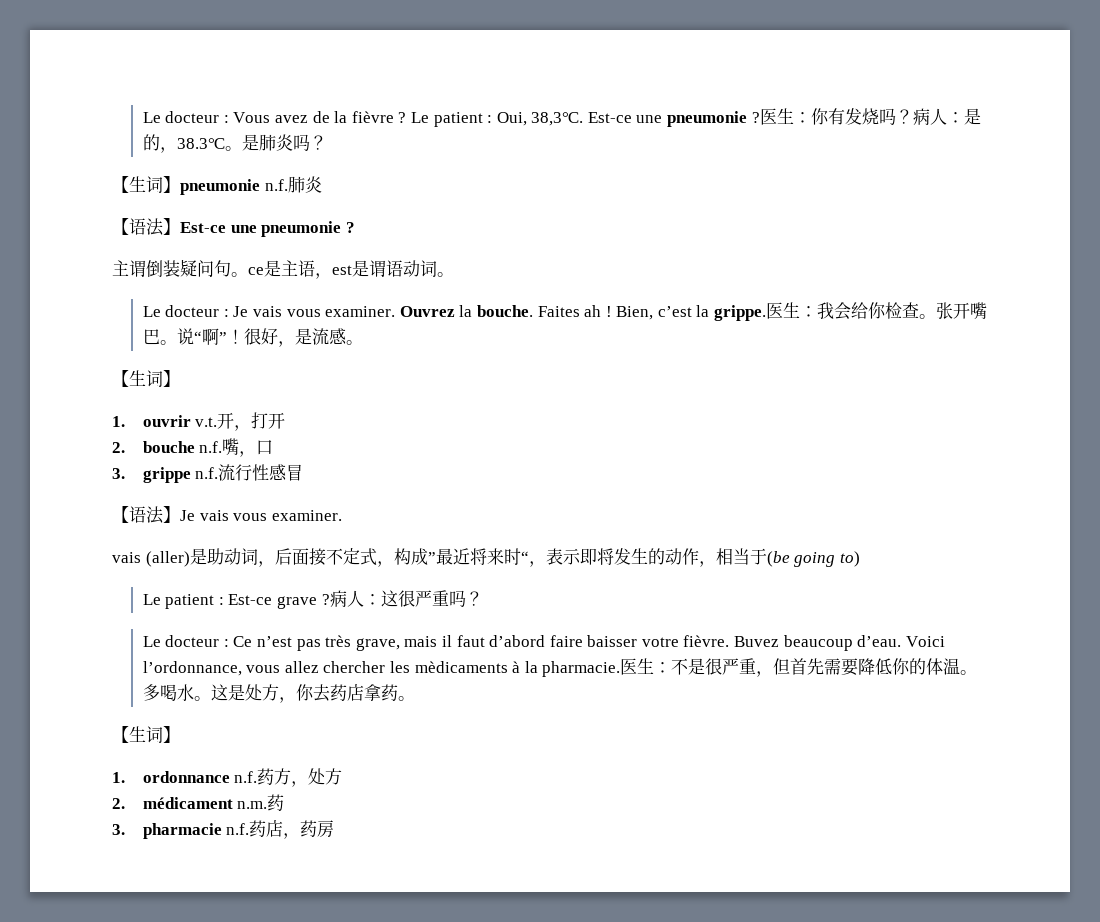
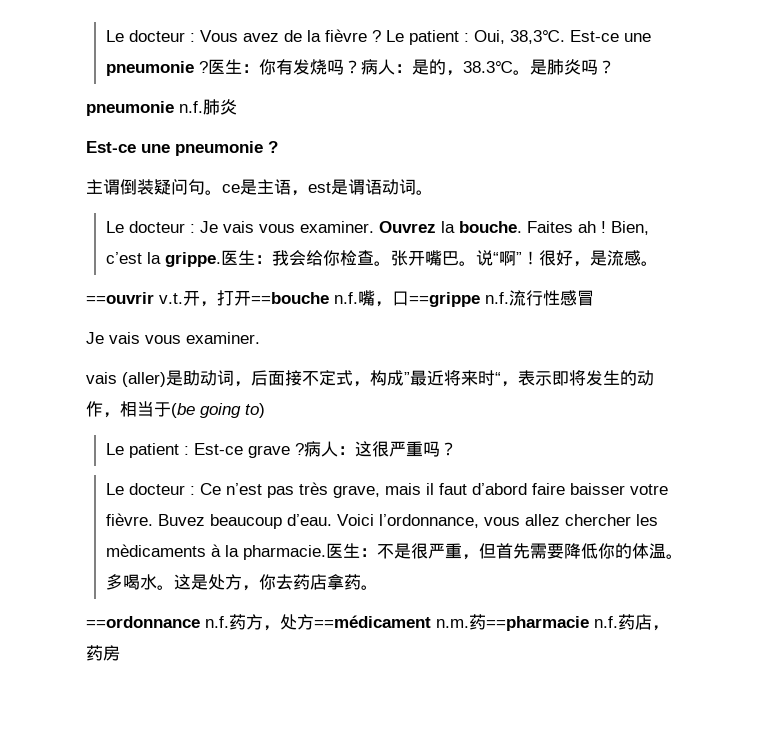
[112,176,180,193] 【生词】 -> (615, 67) none
[112,218,180,236] 【语法】 -> (237, 107) none
[112,370,180,387] [112,415,191,427] 【生词】 // 1. ouvrir -> [86,292,154,304] ==ouvrir
[112,441,195,453] // 2. bouche -> [251,292,329,304] ==bouche
[112,467,191,483] // 3. grippe -> [409,292,480,307] ==grippe
[112,506,180,524] 【语法】 -> (594, 298) none
[112,726,180,743] [112,771,230,783] 【生词】 // 1. ordonnance -> [86,616,200,628] ==ordonnance
[112,797,233,809] // 2. médicament -> [314,615,431,628] ==médicament
[112,823,222,839] // 3. pharmacie -> [486,616,589,631] ==pharmacie

